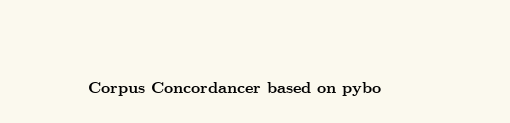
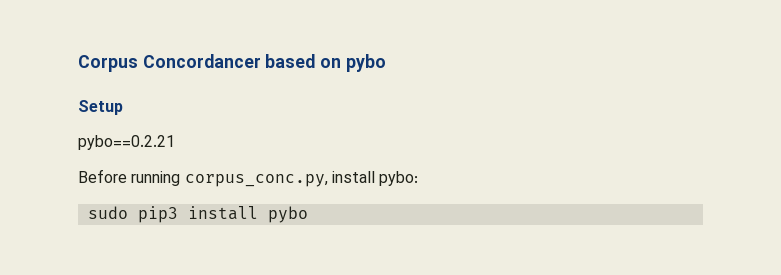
(381, 89) none -> [78,100,123,115] [78,135,175,150] [78,169,419,187] [87,206,308,223] // Setup // pybo==0.2.21 // Before running corpus_conc.py, install pybo: // sudo pip3 install pybo

